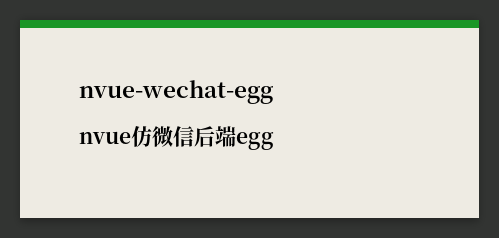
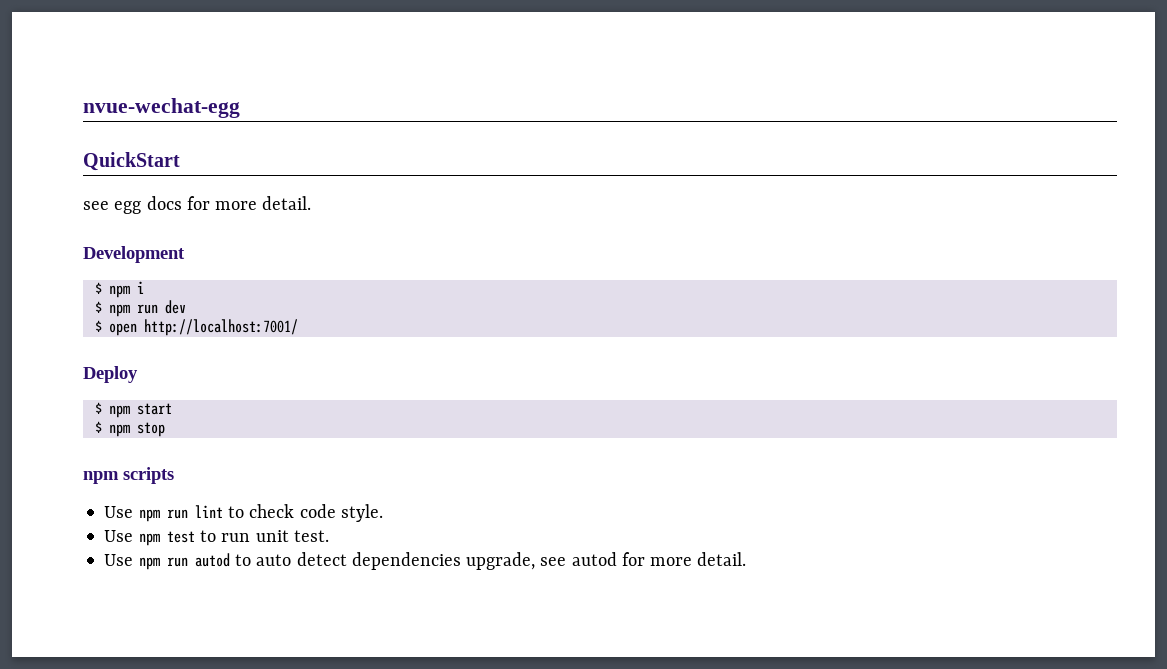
[79,126,274,150] nvue仿微信后端egg -> [83,152,180,171] [83,196,312,214] [83,246,185,263] [94,281,144,298] [94,300,186,317] [94,319,298,336] [83,366,138,383] [94,402,172,418] [94,421,165,437] [83,467,174,484] [104,504,383,522] [104,530,329,546] [104,552,747,570] QuickStart // see egg docs for more detail. // Development // $ npm i // $ npm run dev // $ open http://localhost:7001/ // Deploy // $ npm start // $ npm stop // npm scripts // Use npm run lint to check code style. // Use npm test to run unit test. // Use npm run autod to auto detect dependencies upgrade, see autod for more detail.

